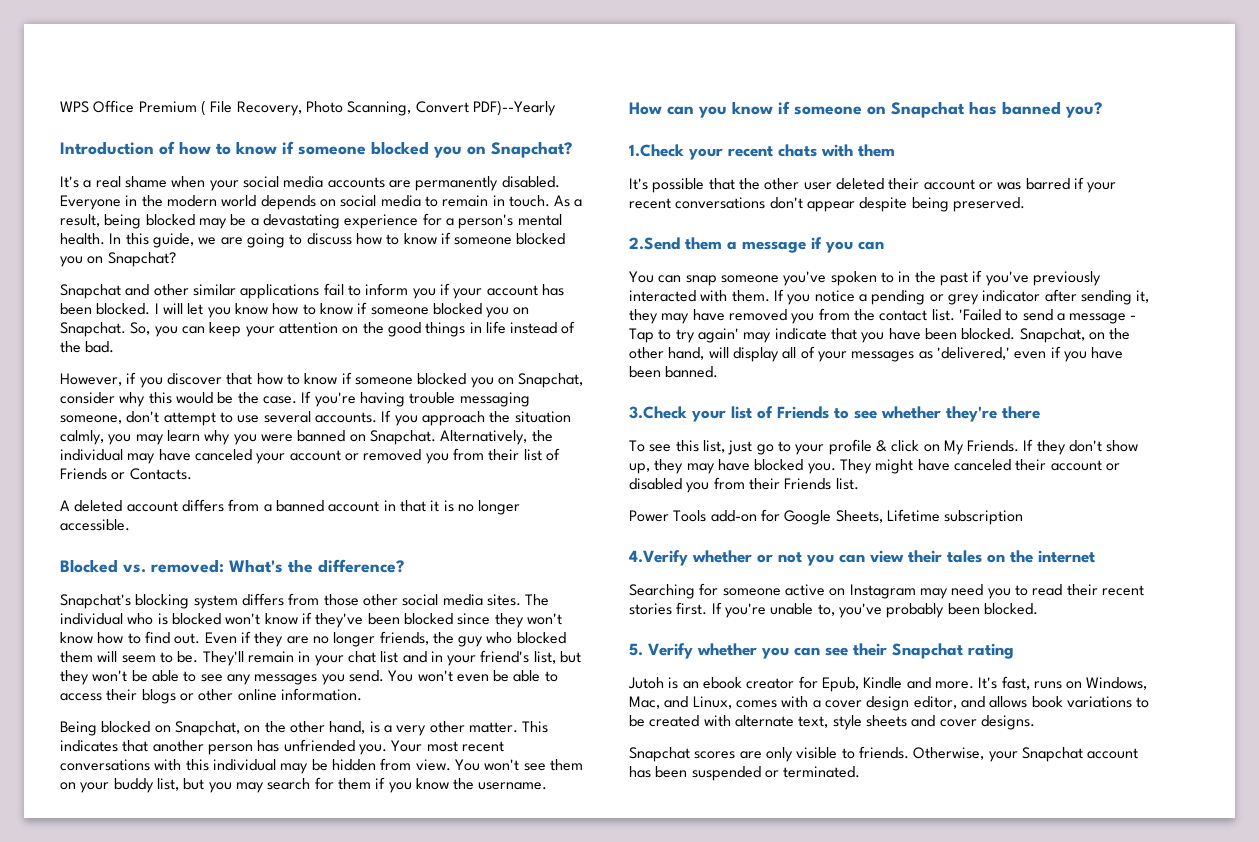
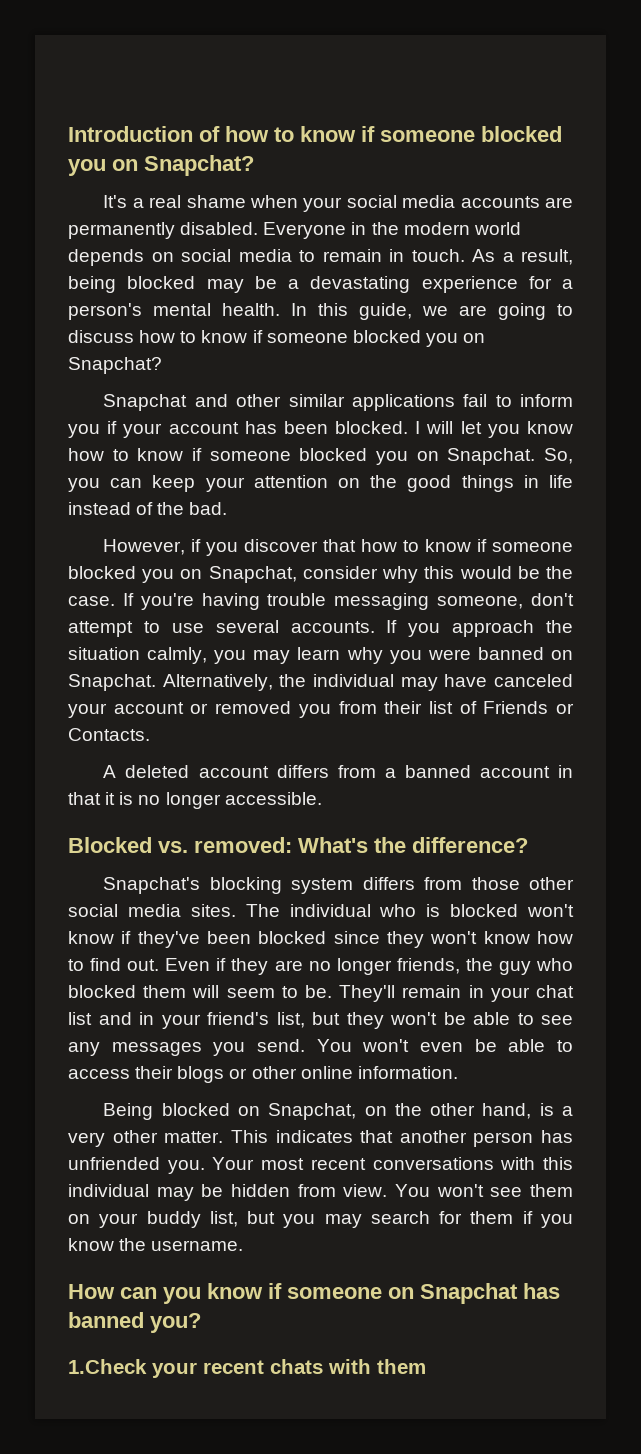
[60,100,556,116] WPS Office Premium ( File Recovery, Photo Scanning, Convert PDF)--Yearly // -> (68, 134) none
[629,177,1117,193] [629,197,1025,212] [629,237,884,253] [629,270,1101,286] [629,289,1150,305] [629,308,1137,324] [629,328,1131,343] [629,346,1124,362] [629,366,719,378] [629,406,1040,422] [629,439,1139,455] [629,459,1120,474] [629,477,859,493] [629,509,1024,525] [629,550,1095,566] [629,583,1144,599] [629,602,1038,618] [629,643,1014,659] [628,676,1148,692] [629,696,1150,711] [629,715,1035,730] [629,746,1139,762] [629,766,861,781] // It's possible that the other user deleted their account or was barred if your recent conversations don't appear despite being preserved. // 2.Send them a message if you can // You can snap someone you've spoken to in the past if you've previously interacted with them. If you notice a pending or grey indicator after sending it, they may have removed you from the contact list. 'Failed to send a message - Tap to try again' may indicate that you have been blocked. Snapchat, on the other hand, will display all of your messages as 'delivered,' even if you have been banned. // 3.Check your list of Friends to see whether they're there // To see this list, just go to your profile & click on My Friends. If they don't show up, they may have blocked you. They might have canceled their account or disabled you from their Friends list. // Power Tools add-on for Google Sheets, Lifetime subscription // 4.Verify whether or not you can view their tales on the internet // Searching for someone active on Instagram may need you to read their recent stories first. If you're unable to, you've probably been blocked. // 5. Verify whether you can see their Snapchat rating // Jutoh is an ebook creator for Epub, Kindle and more. It's fast, runs on Windows, Mac, and Linux, comes with a cover design editor, and allows book variations to be created with alternate text, style sheets and cover designs. // Snapchat scores are only visible to friends. Otherwise, your Snapchat account has been suspended or terminated. -> (426, 1366) none

